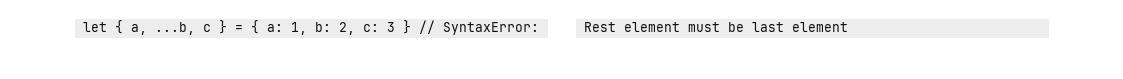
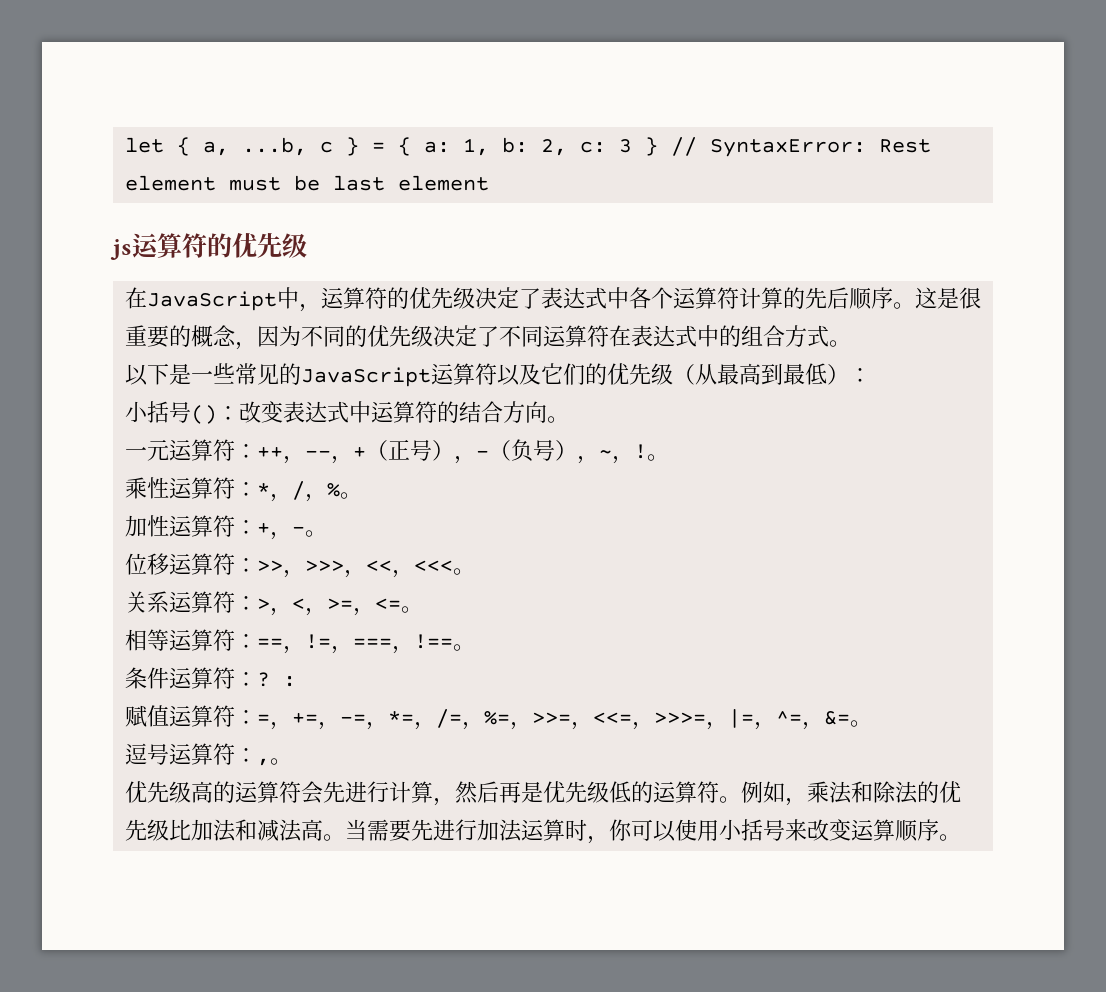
(849, 27) none -> [110,232,307,260] [125,287,981,312] [125,325,851,350] [125,363,871,387] [125,401,569,424] [125,439,669,464] [125,477,362,502] [125,515,327,540] [125,553,475,578] [125,591,423,616] [125,629,475,654] [125,667,296,689] [125,705,872,730] [125,743,292,766] [125,781,961,806] [125,819,961,844] // js运算符的优先级 // 在JavaScript中，运算符的优先级决定了表达式中各个运算符计算的先后顺序。这是很重要的概念，因为不同的优先级决定了不同运算符在表达式中的组合方式。 // 以下是一些常见的JavaScript运算符以及它们的优先级（从最高到最低）： // 小括号()：改变表达式中运算符的结合方向。 // 一元运算符：++，--，+（正号），-（负号），~，!。 // 乘性运算符：*，/，%。 // 加性运算符：+，-。 // 位移运算符：>>，>>>，<<，<<<。 // 关系运算符：>，<，>=，<=。 // 相等运算符：==，!=，===，!==。 // 条件运算符：? : // 赋值运算符：=，+=，-=，*=，/=，%=，>>=，<<=，>>>=，|=，^=，&=。 // 逗号运算符：,。 // 优先级高的运算符会先进行计算，然后再是优先级低的运算符。例如，乘法和除法的优先级比加法和减法高。当需要先进行加法运算时，你可以使用小括号来改变运算顺序。

